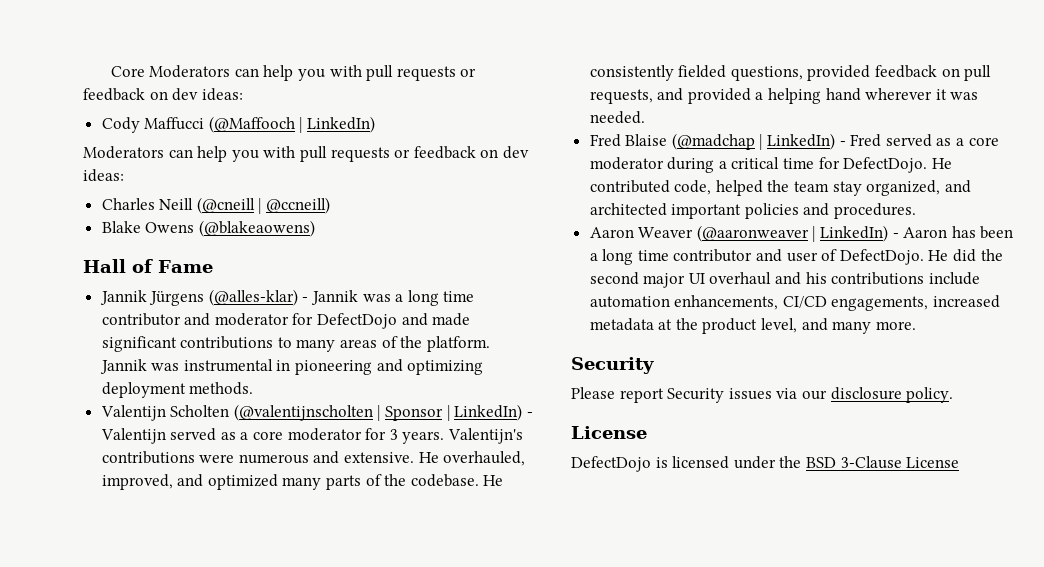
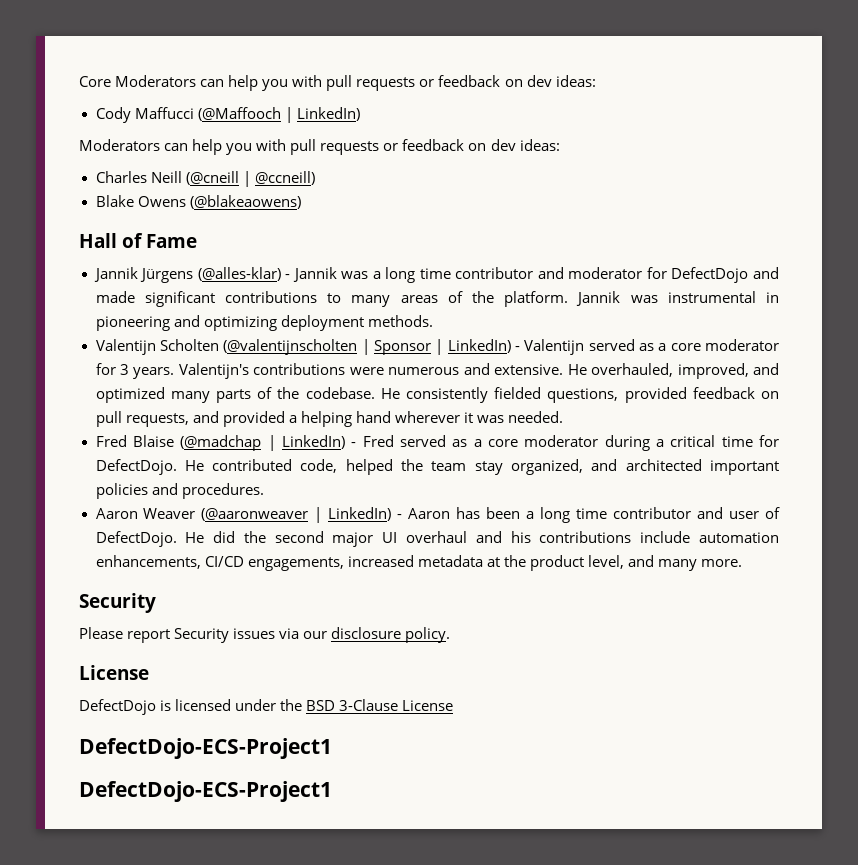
(960, 462) none -> [79,738,332,759] [79,781,332,802] // DefectDojo-ECS-Project1 // DefectDojo-ECS-Project1

